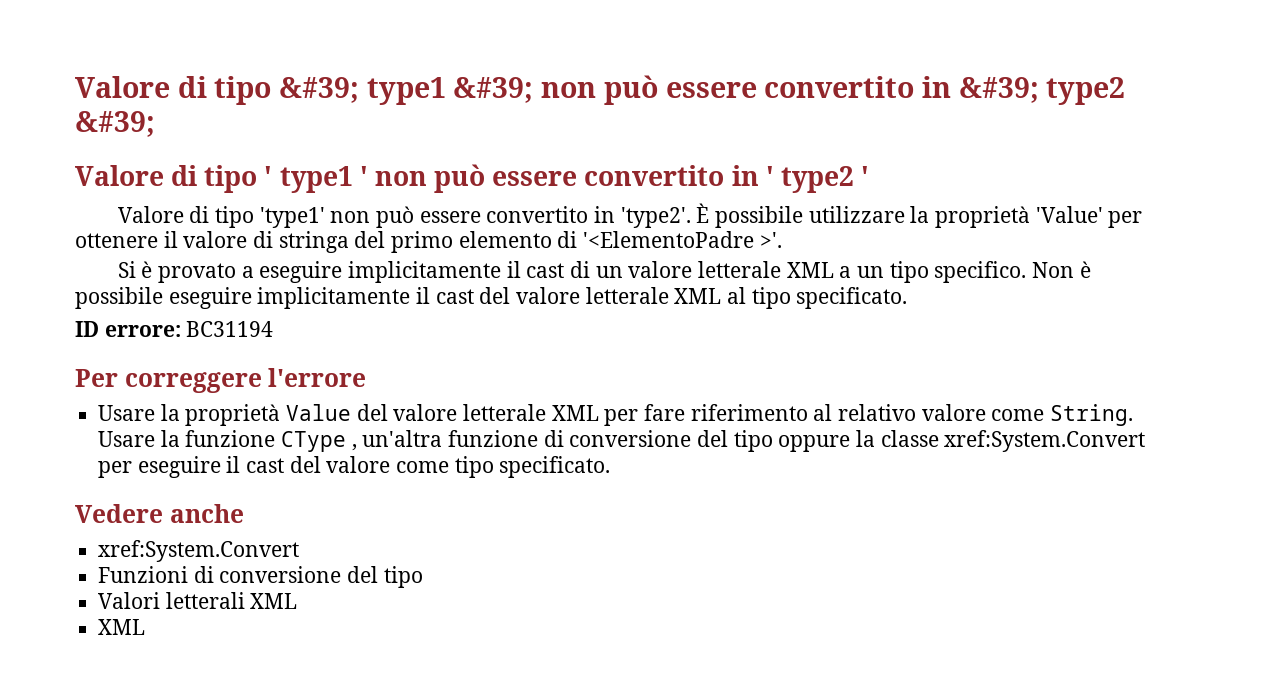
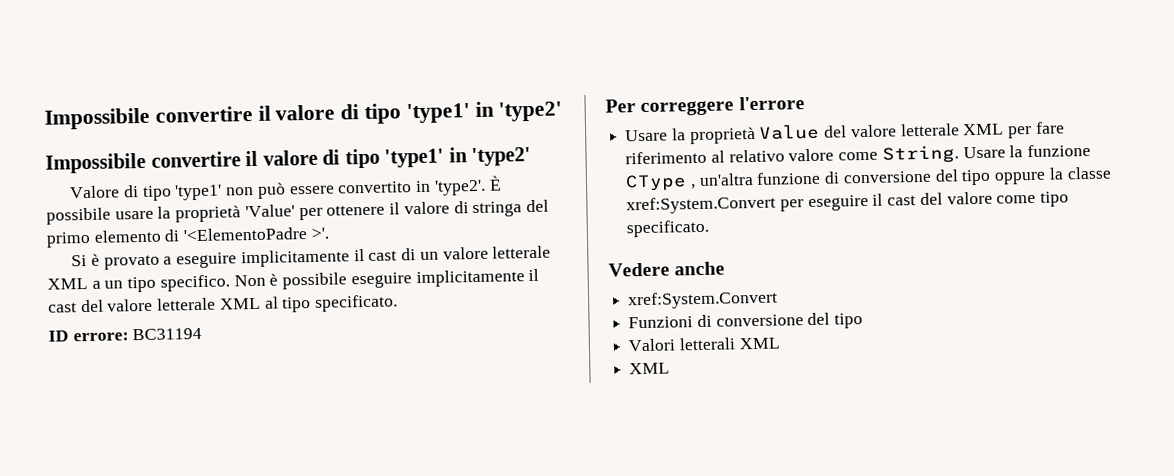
[75,75,1126,105] [75,111,155,137] [75,164,870,193] Valore di tipo &#39; type1 &#39; non può essere convertito in &#39; type2 &#39; // Valore di tipo ' type1 ' non può essere convertito in ' type2 ' -> [44,101,563,130] [45,146,532,174] Impossibile convertire il valore di tipo 'type1' in 'type2' // Impossibile convertire il valore di tipo 'type1' in 'type2'
[808,206,905,223] utilizzare -> [114,210,154,220] usare

